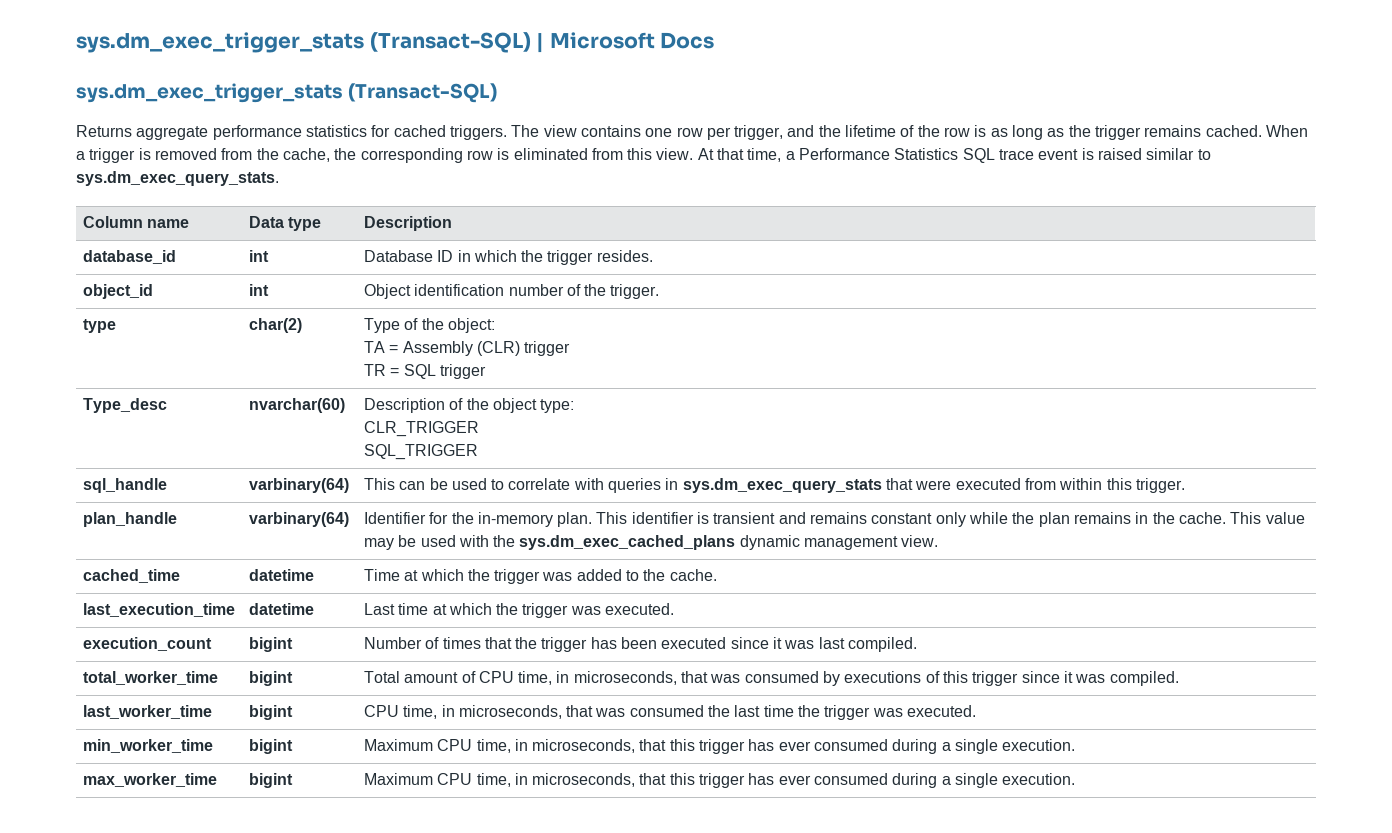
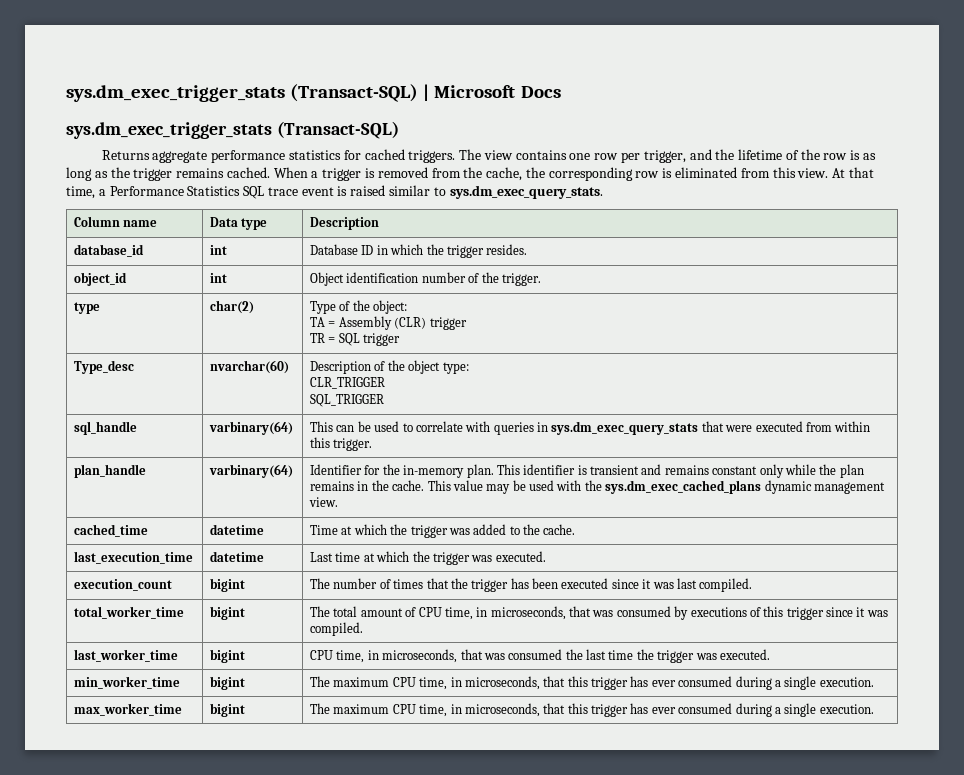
[363,637,422,649] Number -> [310,578,378,589] The number
[363,671,400,683] Total -> [310,606,358,617] The total
[363,739,433,751] Maximum -> [310,676,390,687] The maximum
[363,773,433,785] Maximum -> [310,703,390,714] The maximum

